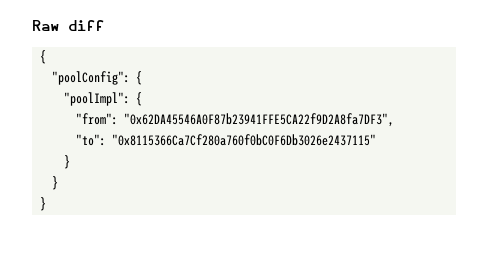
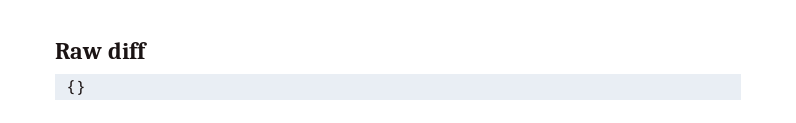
[39,50,46,64] [51,71,142,85] [63,92,142,106] [75,113,394,127] [75,134,376,146] [63,155,70,169] [51,176,58,190] [39,197,46,211] { // "poolConfig": { // "poolImpl": { // "from": "0x62DA45546A0F87b23941FFE5CA22f9D2A8fa7DF3", // "to": "0x8115366Ca7Cf280a760f0bC0F6Db3026e2437115" // } // } // } -> [65,80,86,95] {}

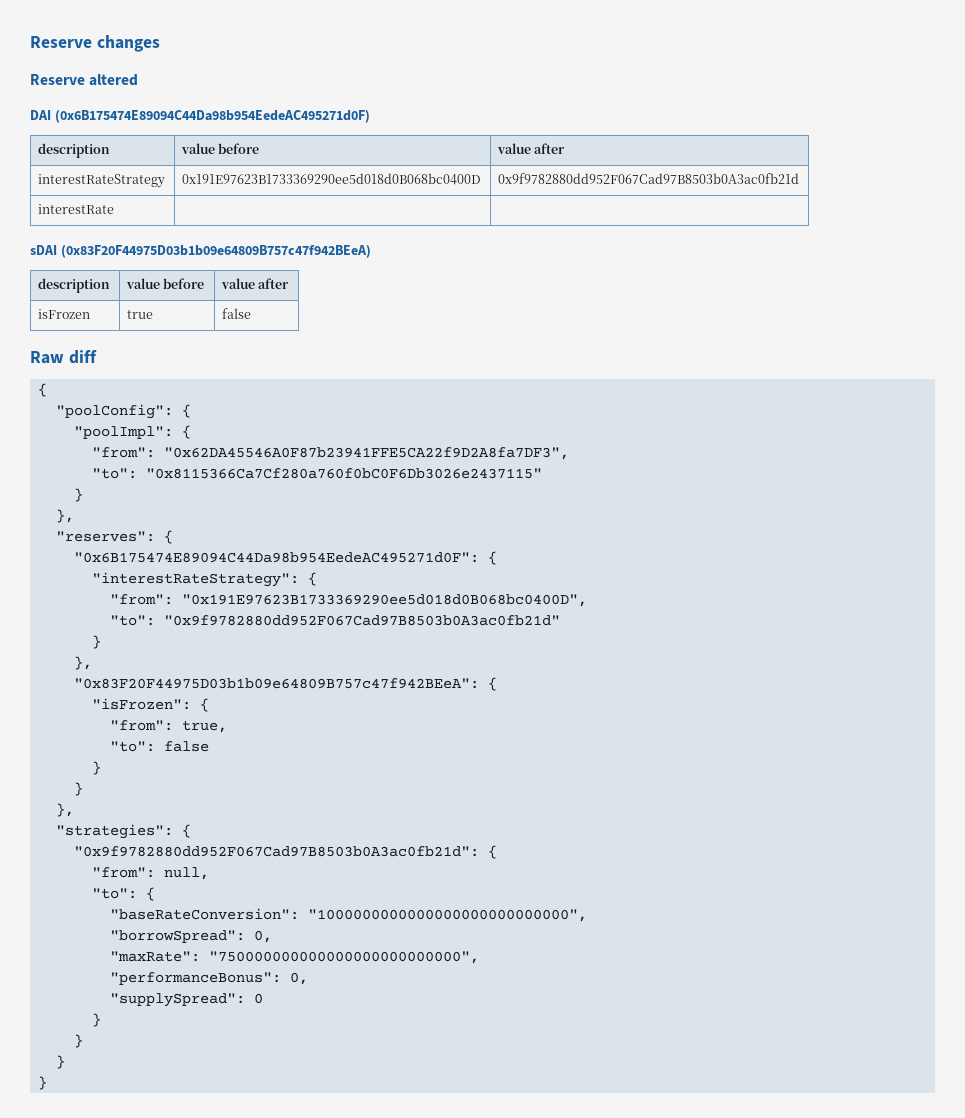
[55,42,148,59] [65,80,86,95] Raw diff // {} -> [30,35,160,52] [30,74,139,86] [30,110,370,123] [38,143,111,158] [181,143,260,154] [497,143,566,154] [38,174,166,188] [182,173,482,185] [498,173,800,184] [38,204,115,214] [30,245,371,258] [38,278,111,293] [126,278,205,289] [221,278,290,289] [38,309,91,319] [127,310,154,319] [222,308,252,319] [30,350,97,364] [37,383,47,397] [55,404,191,419] [73,425,191,439] [91,447,569,460] [91,468,542,479] [73,488,83,502] [55,509,74,523] [55,530,173,544] [73,551,497,565] [91,572,317,587] [109,594,587,607] [109,615,560,626] [91,635,101,649] [73,656,92,670] [73,677,497,691] [91,698,209,712] [109,720,227,733] [109,741,209,752] [91,761,101,775] [73,782,83,796] [55,803,74,817] [55,824,191,839] [73,845,497,859] [91,867,209,880] [91,887,155,901] [109,908,587,922] [109,930,272,943] [109,951,479,964] [109,972,308,985] [109,993,263,1007] [91,1013,101,1027] [73,1034,83,1048] [55,1055,65,1069] [37,1076,47,1090] Reserve changes // Reserve altered // DAI (0x6B175474E89094C44Da98b954EedeAC495271d0F) // description | value before | value after // interestRateStrategy | 0x191E97623B1733369290ee5d018d0B068bc0400D | 0x9f9782880dd952F067Cad97B8503b0A3ac0fb21d // interestRate | | // sDAI (0x83F20F44975D03b1b09e64809B757c47f942BEeA) // description | value before | value after // isFrozen | true | false // Raw diff // { // "poolConfig": { // "poolImpl": { // "from": "0x62DA45546A0F87b23941FFE5CA22f9D2A8fa7DF3", // "to": "0x8115366Ca7Cf280a760f0bC0F6Db3026e2437115" // } // }, // "reserves": { // "0x6B175474E89094C44Da98b954EedeAC495271d0F": { // "interestRateStrategy": { // "from": "0x191E97623B1733369290ee5d018d0B068bc0400D", // "to": "0x9f9782880dd952F067Cad97B8503b0A3ac0fb21d" // } // }, // "0x83F20F44975D03b1b09e64809B757c47f942BEeA": { // "isFrozen": { // "from": true, // "to": false // } // } // }, // "strategies": { // "0x9f9782880dd952F067Cad97B8503b0A3ac0fb21d": { // "from": null, // "to": { // "baseRateConversion": "1000000000000000000000000000", // "borrowSpread": 0, // "maxRate": "750000000000000000000000000", // "performanceBonus": 0, // "supplySpread": 0 // } // } // } // }

